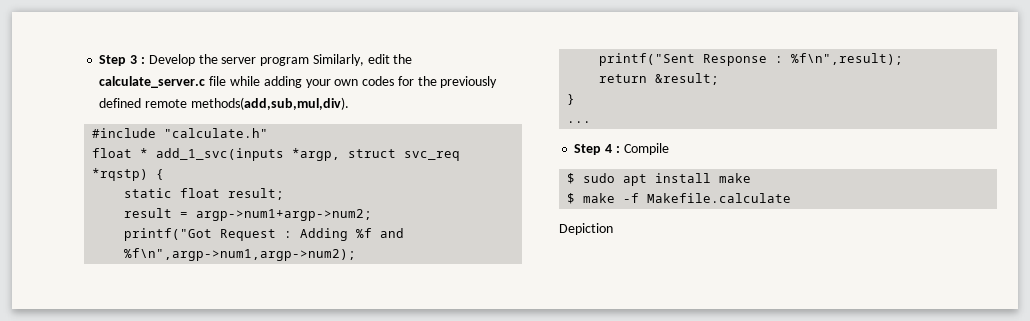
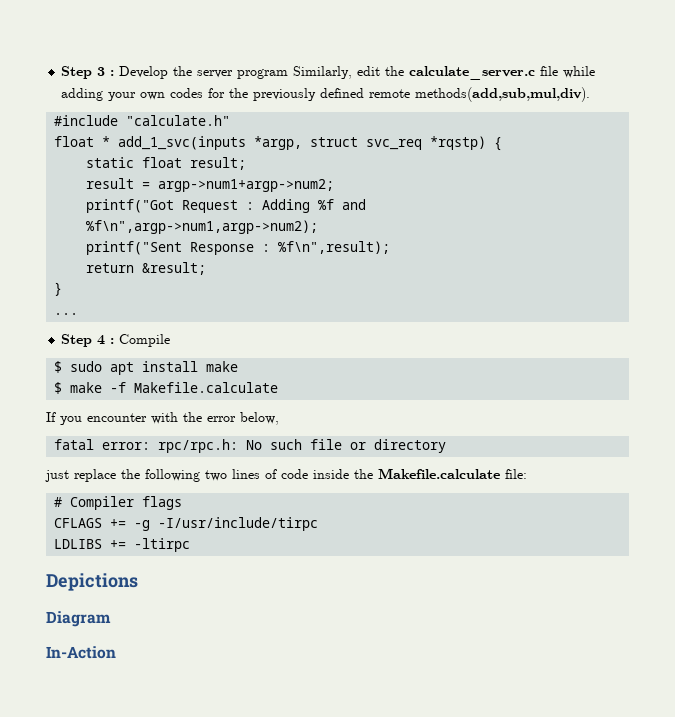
[559,223,613,235] Depiction -> [46,412,279,425] [54,439,447,453] [45,468,527,482] [54,496,183,510] [54,517,319,531] [54,538,191,552] [46,573,138,591] [46,611,111,627] [46,646,116,659] If you encounter with the error below, // fatal error: rpc/rpc.h: No such file or directory // just replace the following two lines of code inside the Makefile.calculate file: // # Compiler flags // CFLAGS += -g -I/usr/include/tirpc // LDLIBS += -ltirpc // Depictions // Diagram // In-Action

